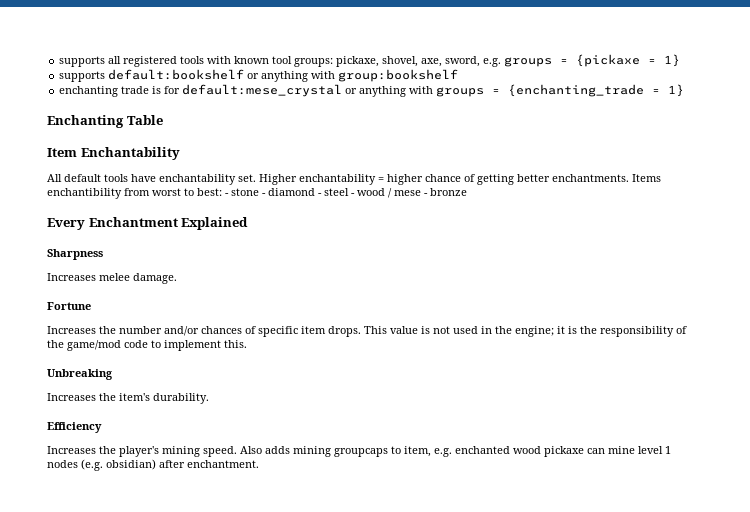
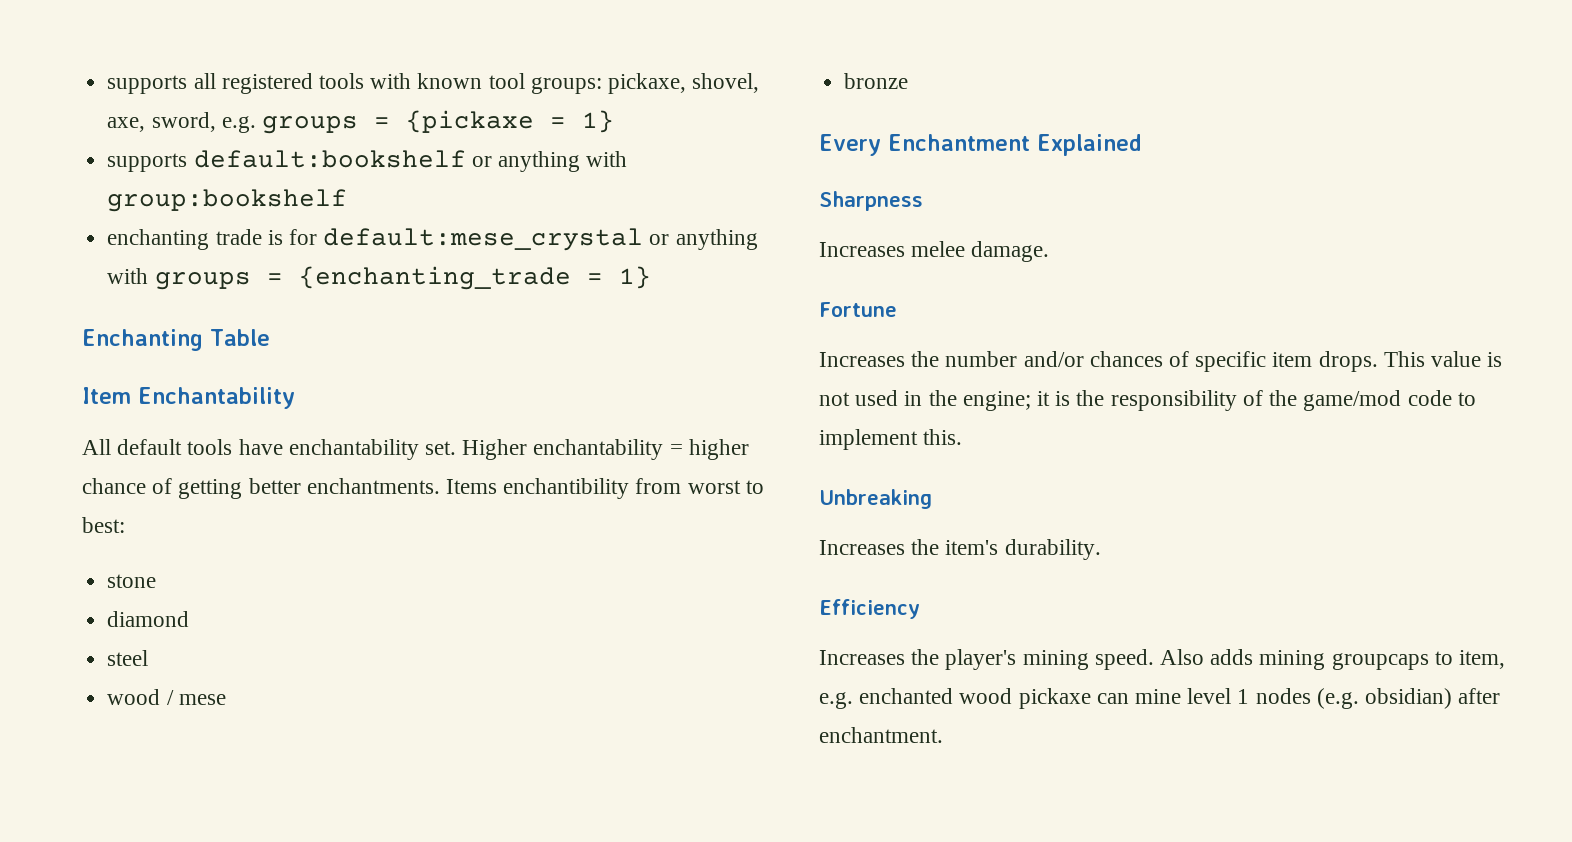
[225,193,229,196] - -> (125, 525) //
[262,193,266,196] - -> (157, 581) //
[318,193,322,196] - -> (190, 619) //
[351,193,355,196] - -> (149, 658) //
[424,193,428,196] - -> (226, 699) //

